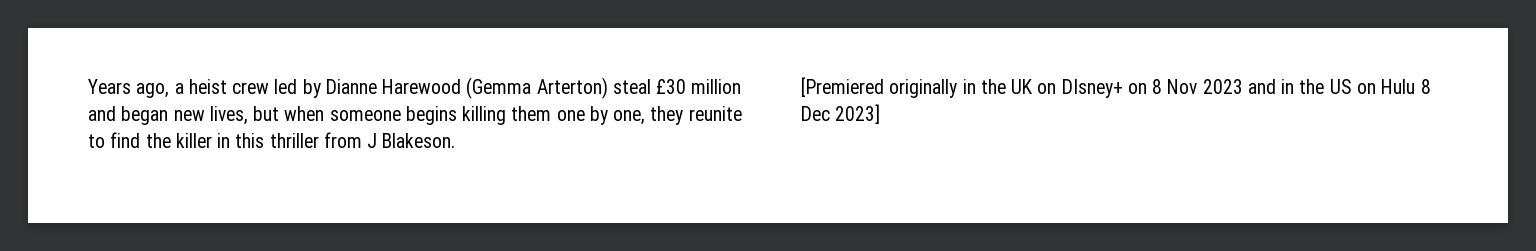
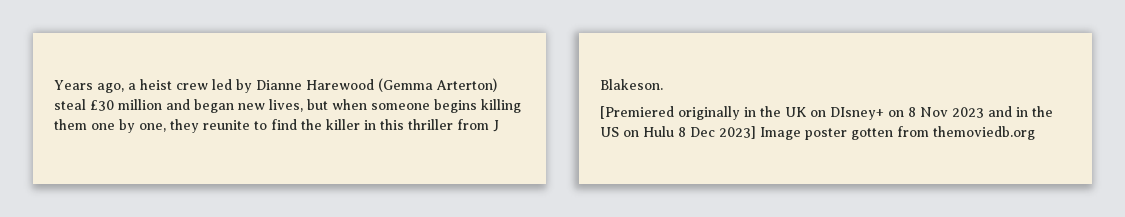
(881, 114) none -> [760,126,1035,140] Image poster gotten from themoviedb.org

